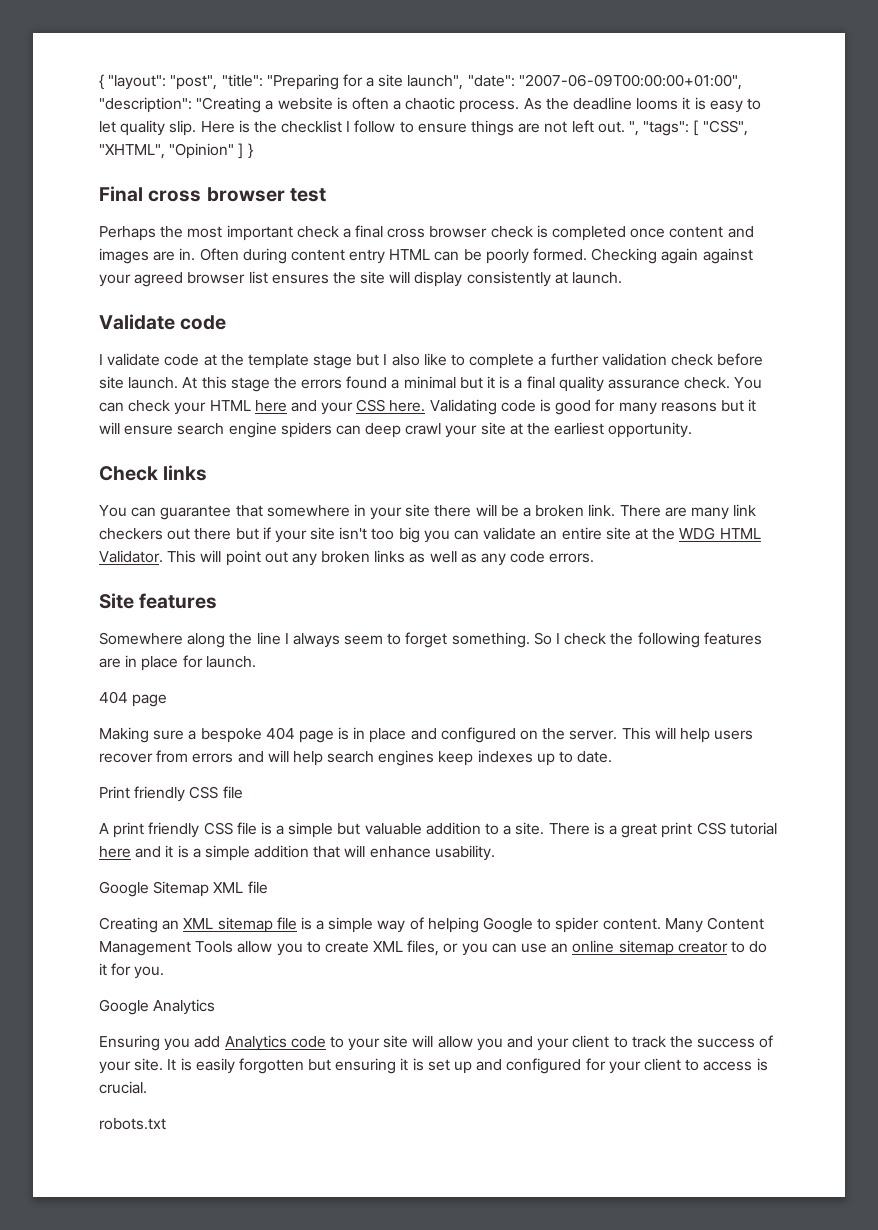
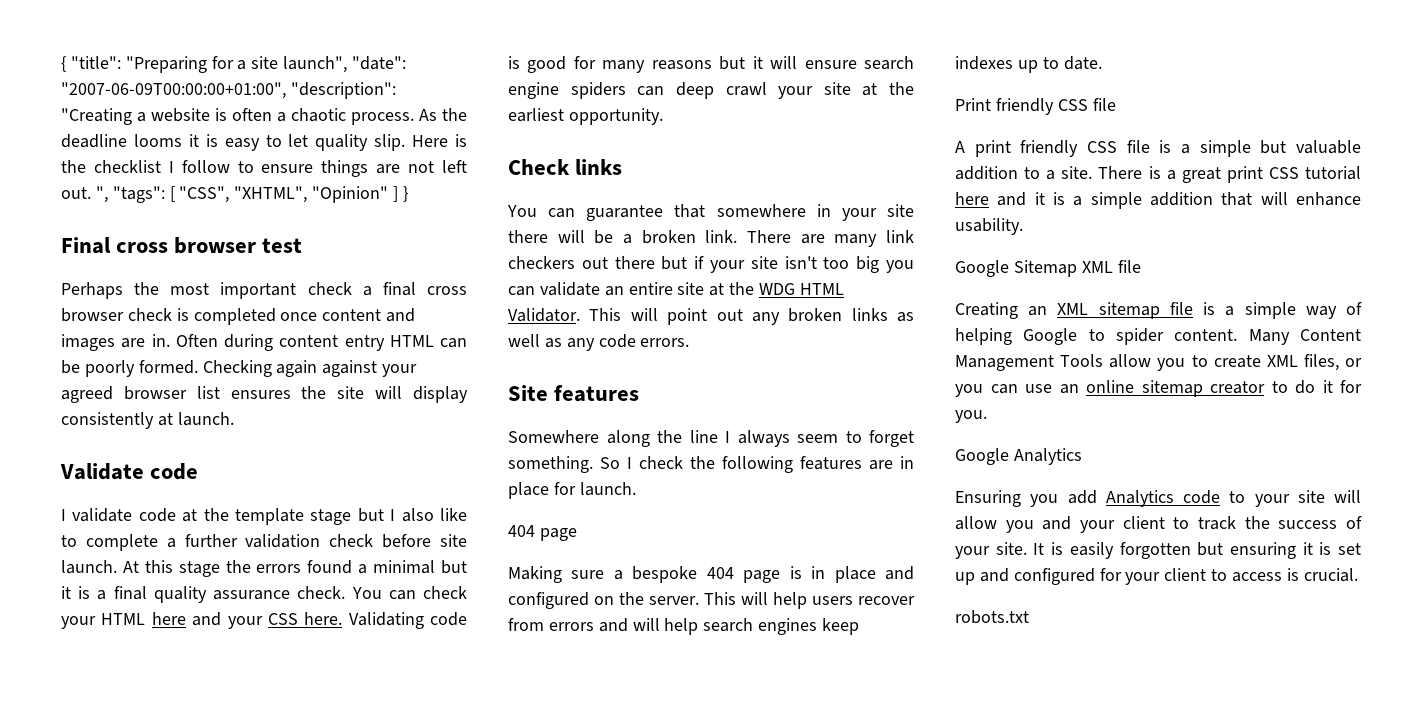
[108,75,218,90] "layout": "post", -> (66, 64) none

